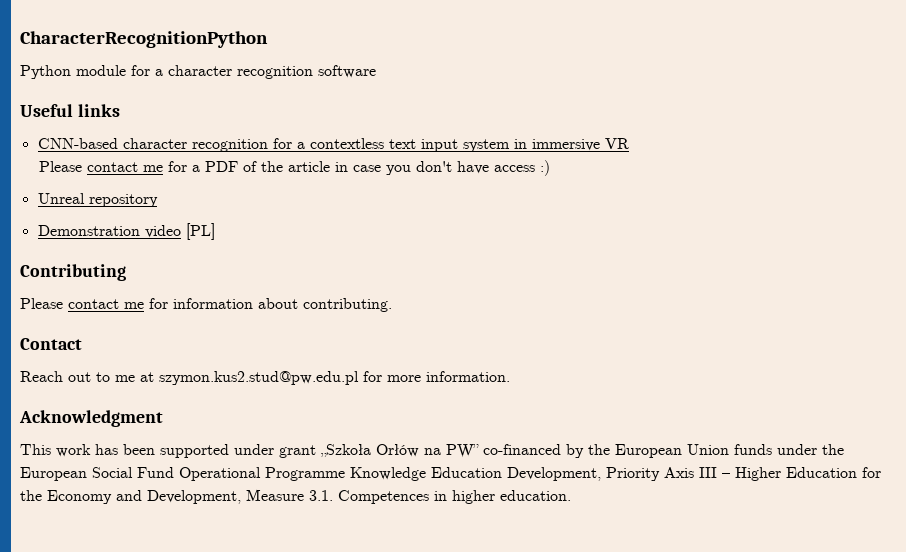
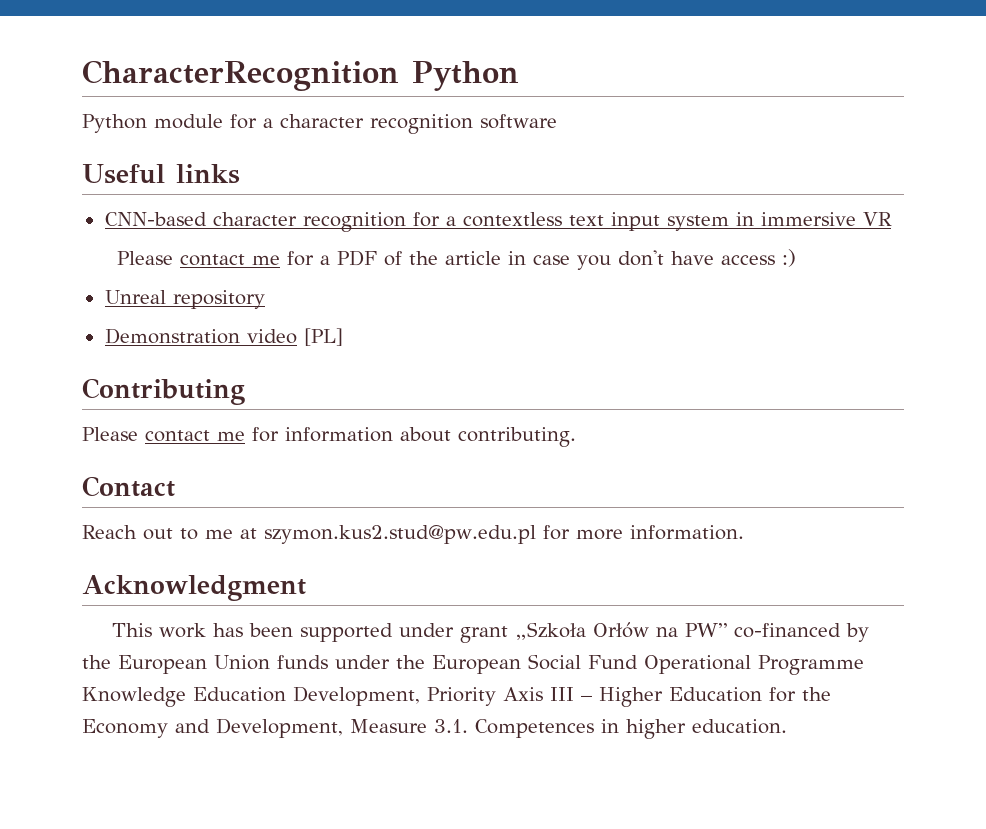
[20,31,268,48] CharacterRecognitionPython -> [82,60,519,91] CharacterRecognition Python

